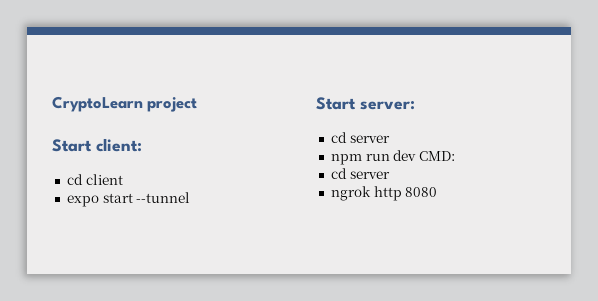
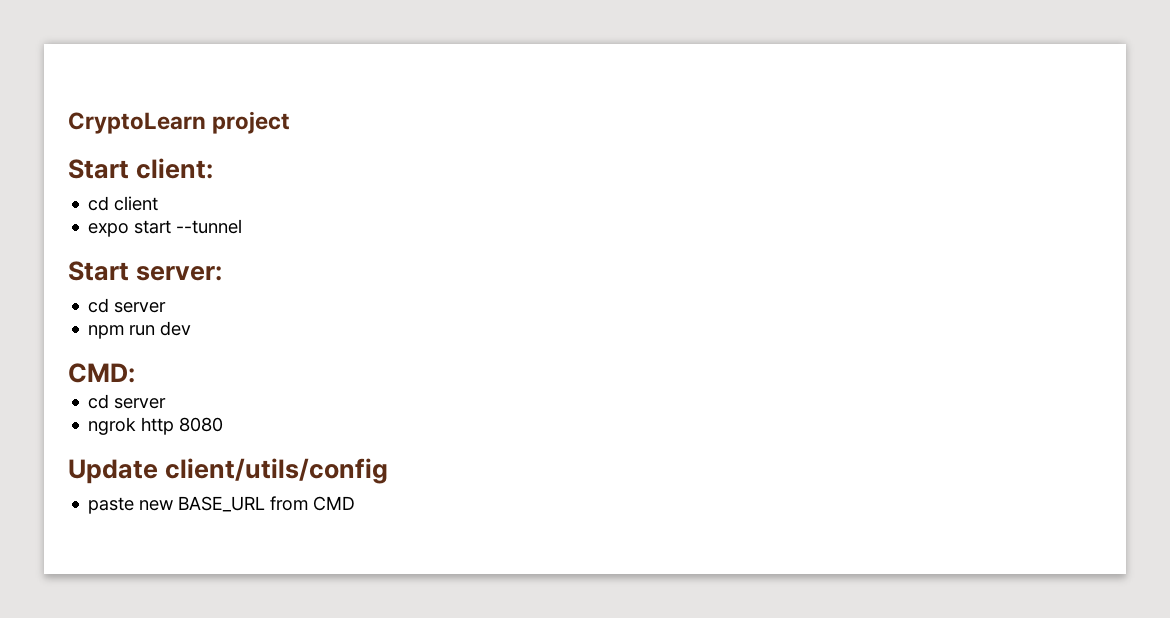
(417, 155) none -> (192, 328) //
(438, 192) none -> [68,458,389,484] [88,496,356,514] // Update client/utils/config // paste new BASE_URL from CMD

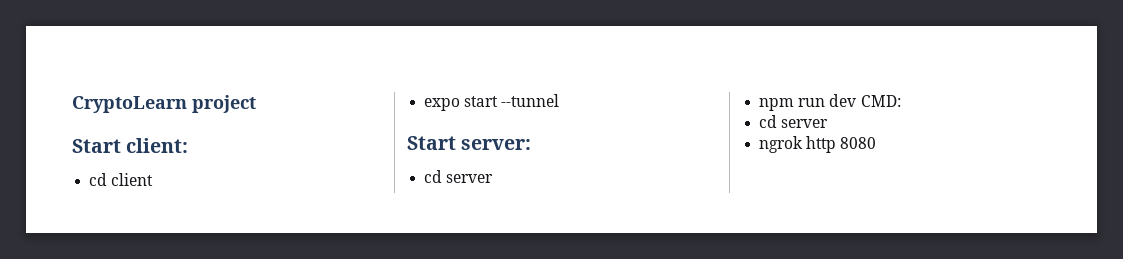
(192, 328) // -> (857, 100) none
[68,458,389,484] [88,496,356,514] // Update client/utils/config // paste new BASE_URL from CMD -> (877, 143) none

